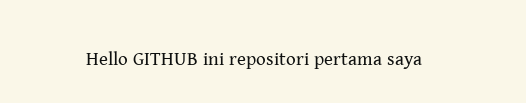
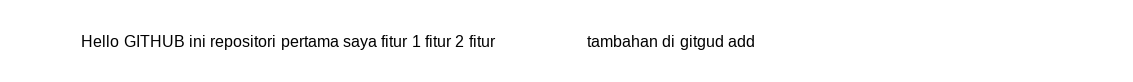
(422, 62) none -> [381,35,755,50] fitur 1 fitur 2 fitur tambahan di gitgud add

